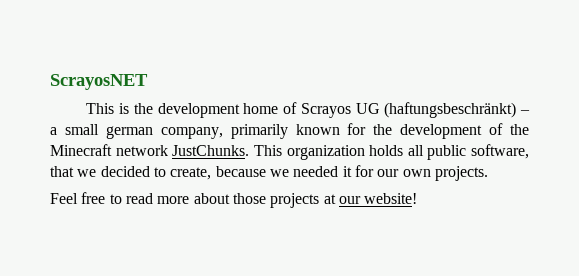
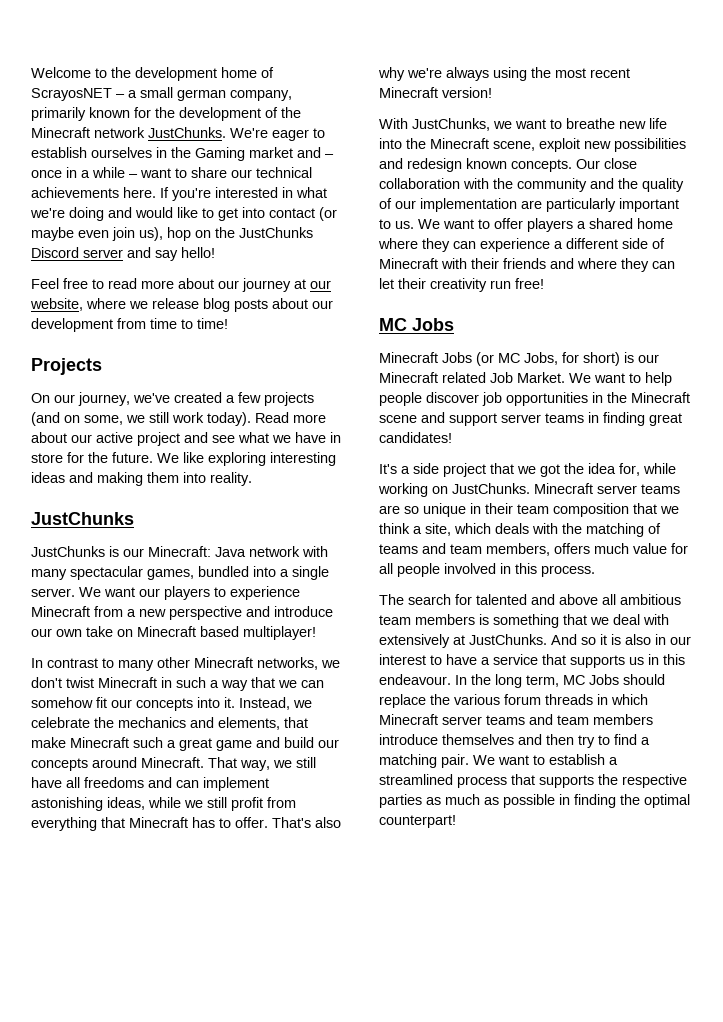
[50,74,148,90] [86,103,130,114] ScrayosNET // This is -> [31,67,107,78] Welcome to
[300,102,517,118] Scrayos UG (haftungsbeschränkt) -> [31,88,112,101] ScrayosNET
[253,144,529,160] [50,165,488,181] This organization holds all public software, that we decided to create, because we needed it for our own projects. -> [230,128,325,141] [31,147,334,161] [31,167,312,178] [31,187,327,201] [30,207,337,221] [31,227,313,241] [31,247,215,261] We're eager to establish ourselves in the Gaming market and – once in a while – want to share our technical achievements here. If you're interested in what we're doing and would like to get into contact (or maybe even join us), hop on the JustChunks Discord server and say hello!
[232,193,418,208] those projects at our website! -> [218,278,331,292] [30,298,333,312] [31,318,228,332] [31,358,102,375] [31,392,314,406] [31,412,326,426] [31,432,341,446] [31,452,336,466] [31,472,252,486] [31,512,134,525] [31,546,328,557] [31,566,329,580] [31,586,300,600] [31,606,333,620] [31,626,316,640] [31,657,340,671] [31,677,324,691] [31,697,312,711] [31,717,308,730] [31,737,339,751] [31,757,316,771] [31,777,269,791] [31,797,296,811] [31,817,341,831] [378,67,630,81] [379,87,492,98] [379,118,667,131] [379,138,686,152] [379,158,637,172] [379,178,684,192] [379,198,679,212] [379,218,673,232] [378,238,665,252] [379,258,675,272] [379,278,544,292] [379,318,454,331] [379,352,659,366] [379,372,672,386] [379,392,690,406] [379,412,682,426] [379,432,452,443] [379,463,676,477] [378,483,680,497] [379,503,679,517] [379,523,661,537] [379,543,688,556] [379,563,595,577] [379,594,681,605] [379,614,669,628] [379,634,691,648] [379,654,685,668] [379,674,665,688] [379,694,648,708] [379,714,653,725] [379,734,650,748] [379,754,618,768] [379,774,687,788] [379,794,690,808] [379,815,456,828] our journey at our website, where we release blog posts about our development from time to time! // Projects // On our journey, we've created a few projects (and on some, we still work today). Read more about our active project and see what we have in store for the future. We like exploring interesting ideas and making them into reality. // JustChunks // JustChunks is our Minecraft: Java network with many spectacular games, bundled into a single server. We want our players to experience Minecraft from a new perspective and introduce our own take on Minecraft based multiplayer! // In contrast to many other Minecraft networks, we don't twist Minecraft in such a way that we can somehow fit our concepts into it. Instead, we celebrate the mechanics and elements, that make Minecraft such a great game and build our concepts around Minecraft. That way, we still have all freedoms and can implement astonishing ideas, while we still profit from everything that Minecraft has to offer. That's also why we're always using the most recent Minecraft version! // With JustChunks, we want to breathe new life into the Minecraft scene, exploit new possibilities and redesign known concepts. Our close collaboration with the community and the quality of our implementation are particularly important to us. We want to offer players a shared home where they can experience a different side of Minecraft with their friends and where they can let their creativity run free! // MC Jobs // Minecraft Jobs (or MC Jobs, for short) is our Minecraft related Job Market. We want to help people discover job opportunities in the Minecraft scene and support server teams in finding great candidates! // It's a side project that we got the idea for, while working on JustChunks. Minecraft server teams are so unique in their team composition that we think a site, which deals with the matching of teams and team members, offers much value for all people involved in this process. // The search for talented and above all ambitious team members is something that we deal with extensively at JustChunks. And so it is also in our interest to have a service that supports us in this endeavour. In the long term, MC Jobs should replace the various forum threads in which Minecraft server teams and team members introduce themselves and then try to find a matching pair. We want to establish a streamlined process that supports the respective parties as much as possible in finding the optimal counterpart!

